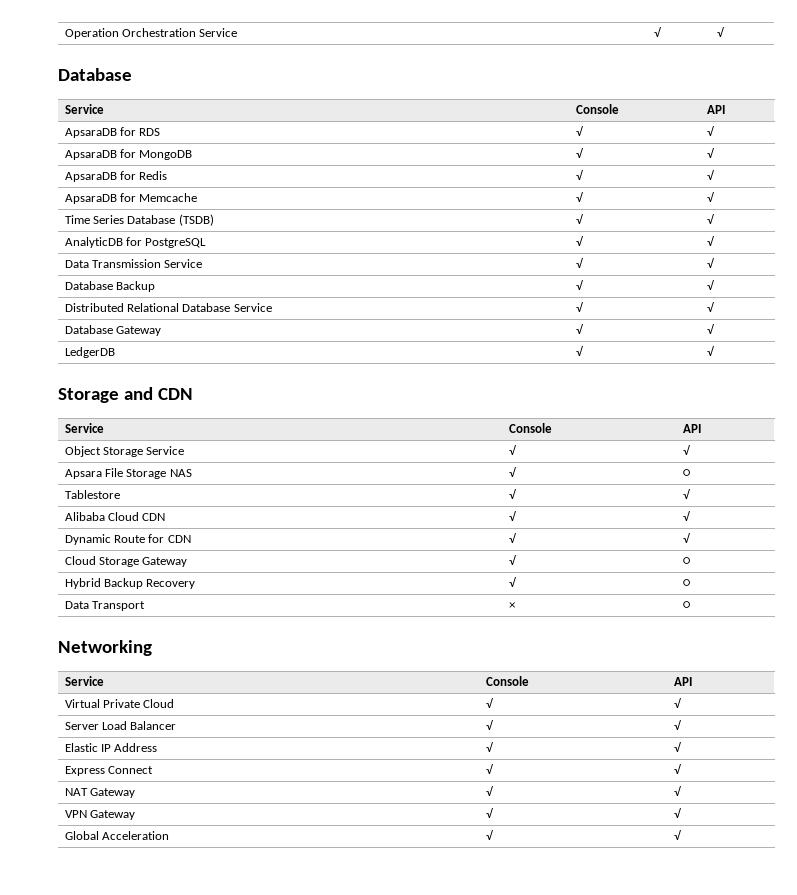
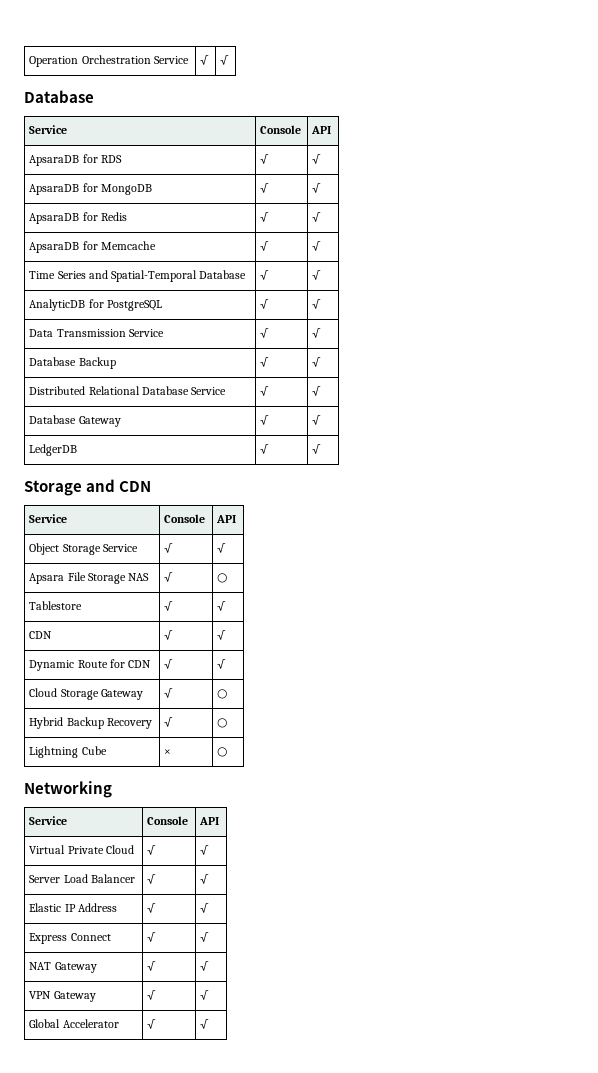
[127,214,214,226] Database (TSDB) -> [88,270,246,282] and Spatial-Temporal Database
[64,512,140,521] Alibaba Cloud -> (227, 606) none
[64,601,146,611] Data Transport -> [29,746,107,758] Lightning Cube
[102,831,170,840] Acceleration -> [62,1019,119,1028] Accelerator

